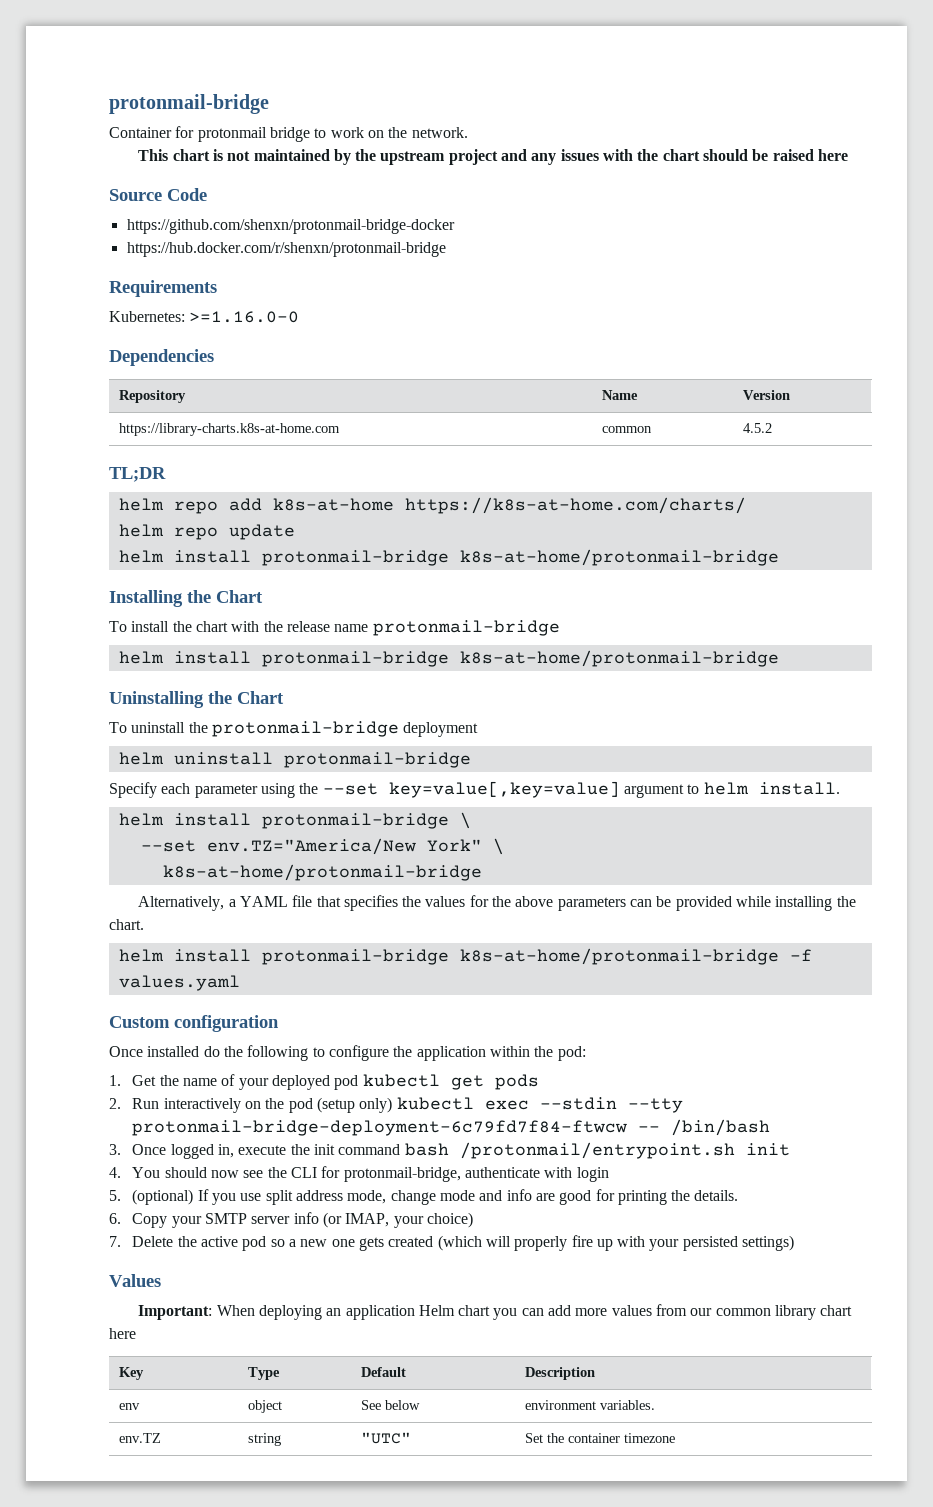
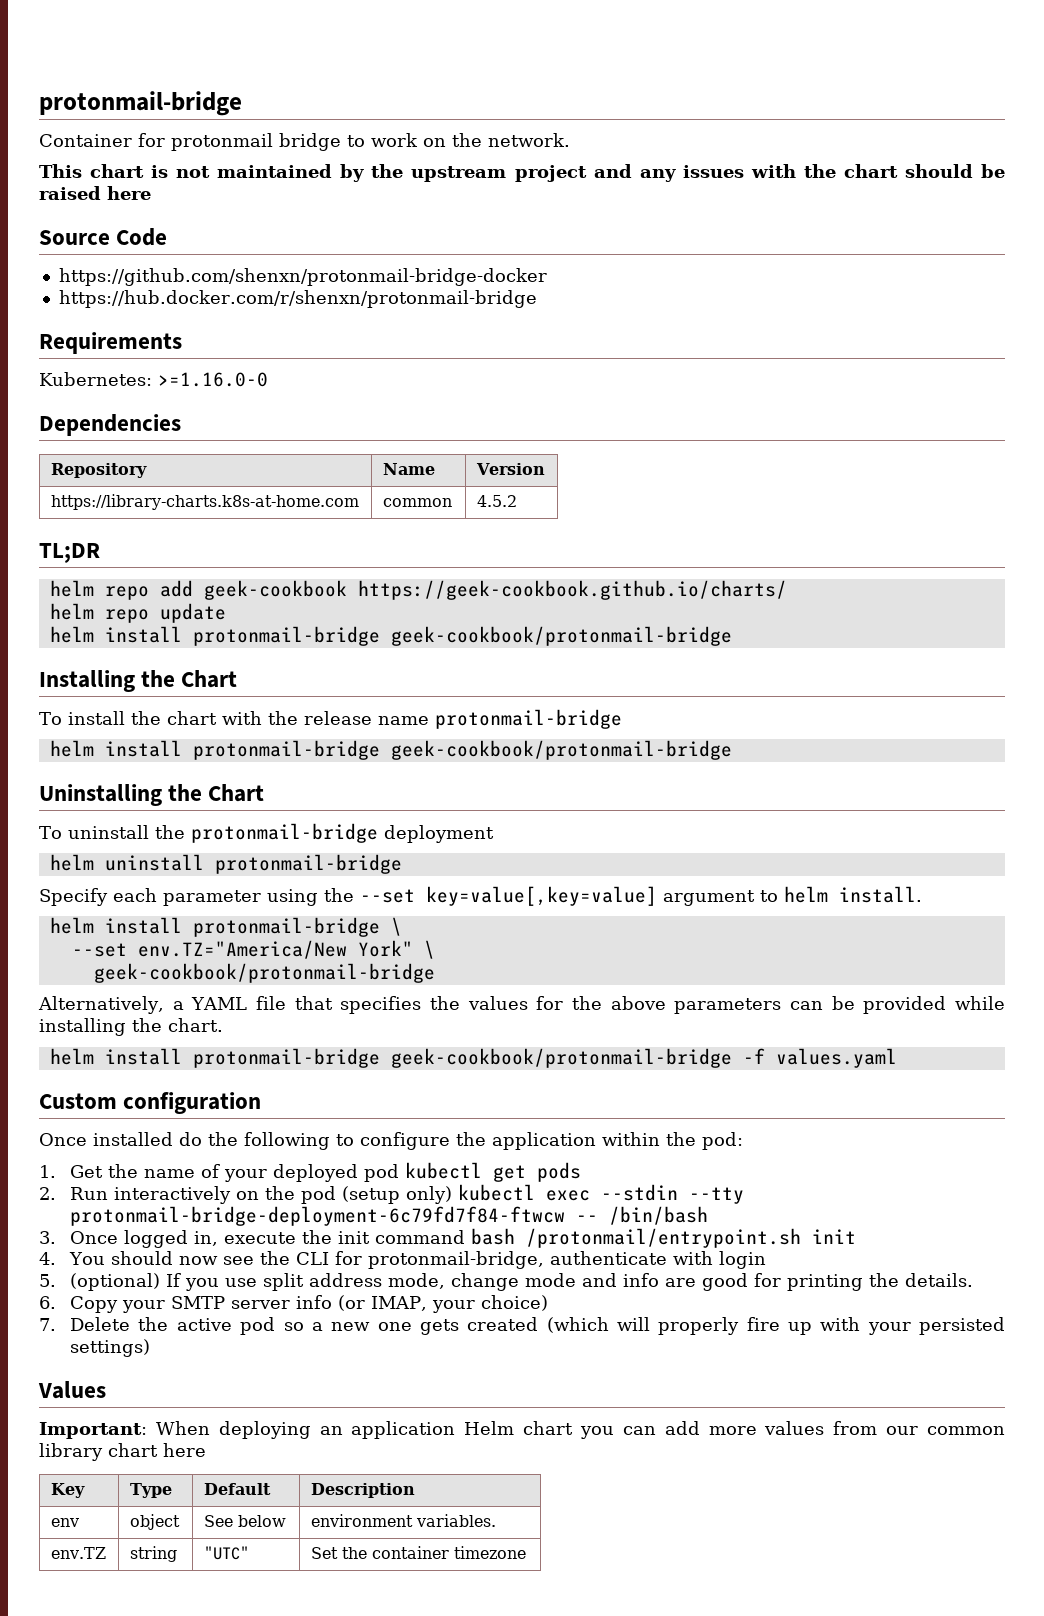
[272,497,746,514] k8s-at-home https://k8s-at-home.com/charts/ -> [203,580,787,600] geek-cookbook https://geek-cookbook.github.io/charts/
[459,549,779,566] k8s-at-home/protonmail-bridge -> [390,626,732,646] geek-cookbook/protonmail-bridge
[459,650,779,667] k8s-at-home/protonmail-bridge -> [390,740,732,760] geek-cookbook/protonmail-bridge
[162,864,482,881] k8s-at-home/protonmail-bridge -> [93,963,435,983] geek-cookbook/protonmail-bridge
[459,948,779,965] k8s-at-home/protonmail-bridge -> [390,1048,732,1068] geek-cookbook/protonmail-bridge

